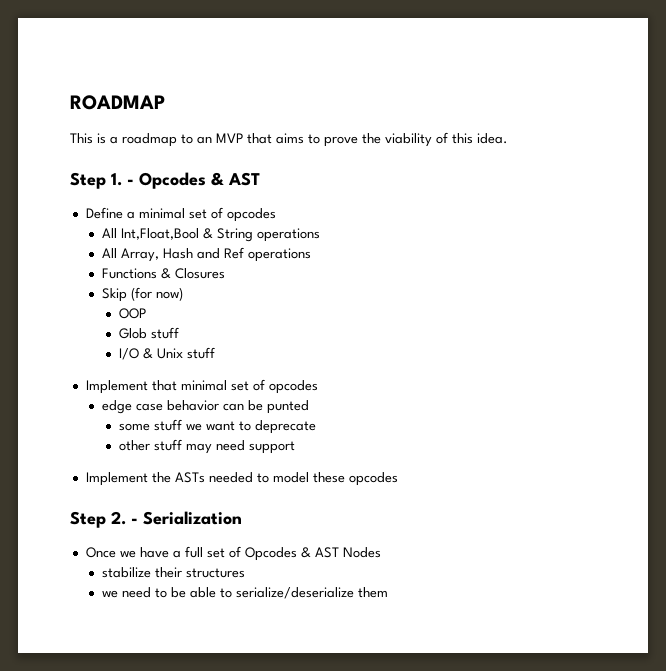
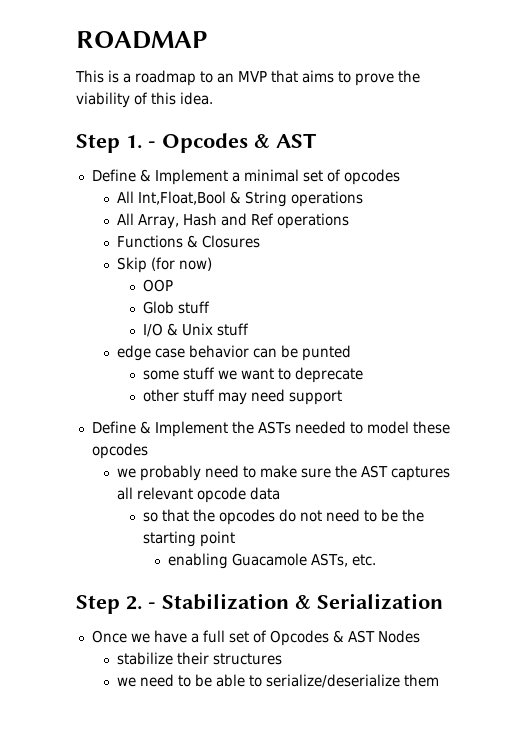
(123, 213) none -> [139,169,228,185] & Implement
[85,379,318,394] // Implement that minimal set of opcodes -> (249, 329) none
(295, 447) none -> [91,421,151,434] Define &
(398, 479) none -> [117,465,451,481] [117,487,281,503] [142,509,424,525] [142,531,235,547] [168,553,377,569] // we probably need to make sure the AST captures all relevant opcode data // so that the opcodes do not need to be the starting point // enabling Guacamole ASTs, etc.
(138, 521) none -> [162,593,311,610] Stabilization &

